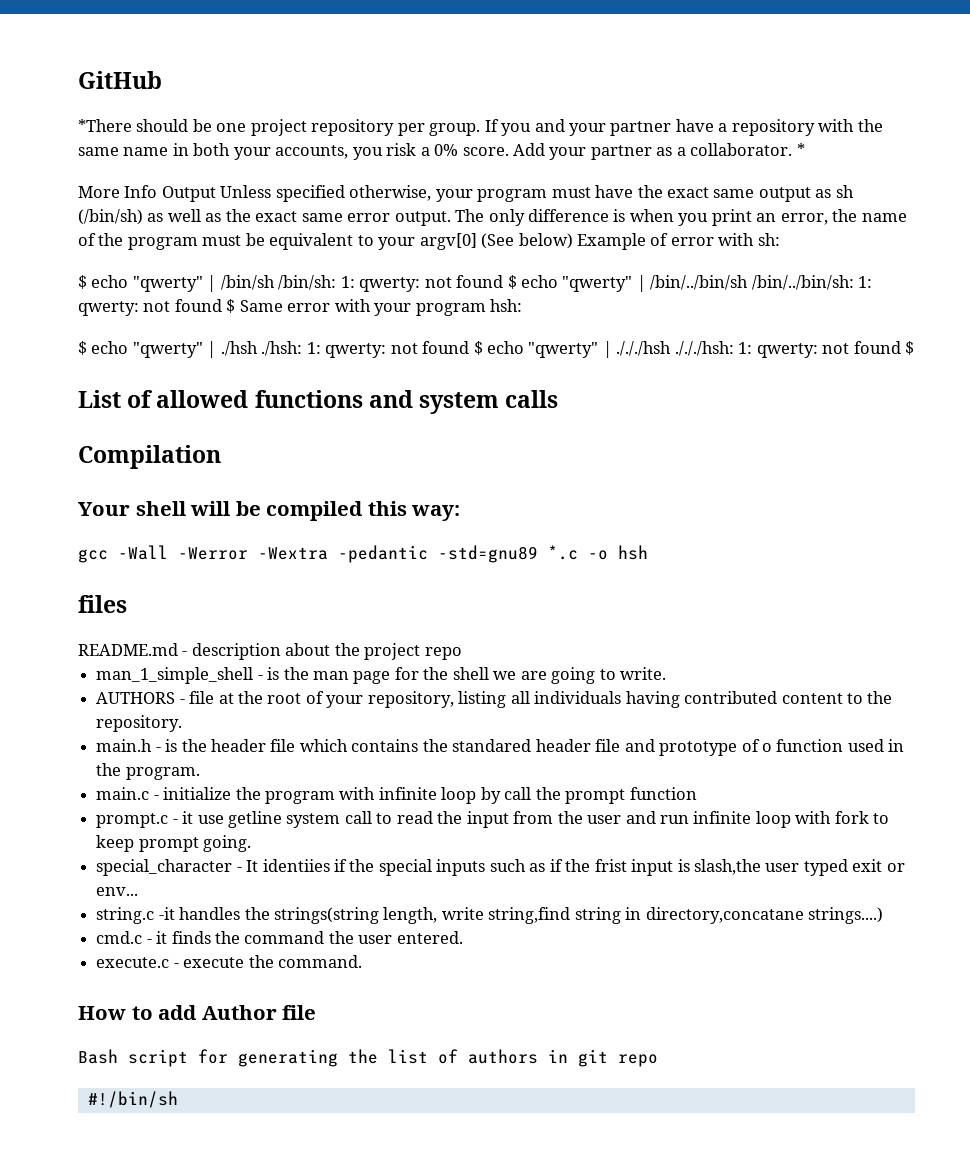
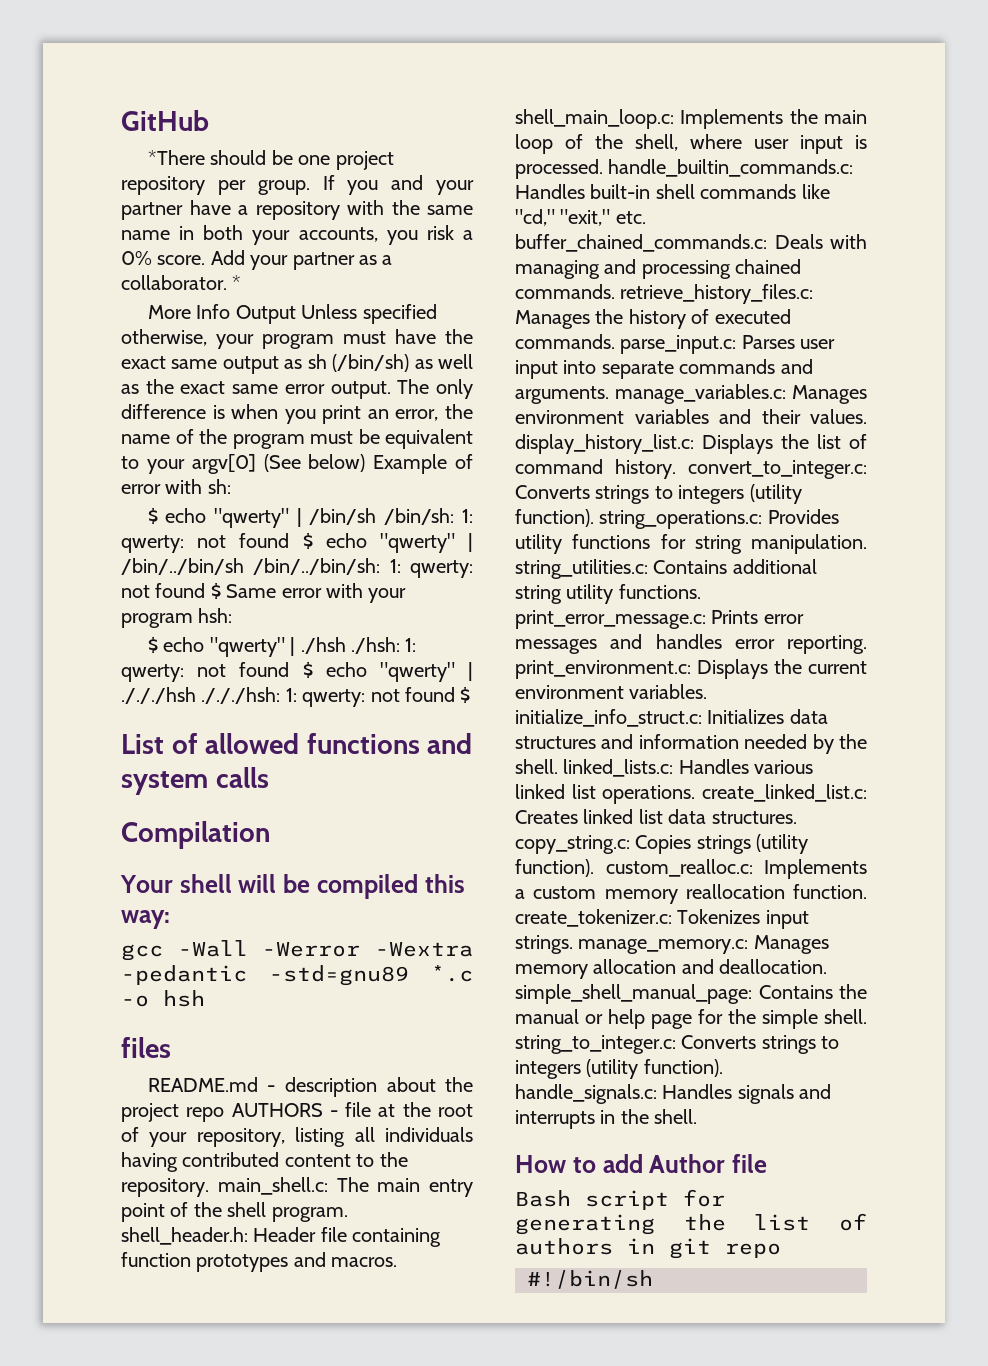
[96,667,667,684] // man_1_simple_shell - is the man page for the shell we are going to write. // -> (225, 1114) none
[96,739,905,756] [96,763,200,780] [96,787,697,804] [96,811,890,828] [96,835,252,852] [96,859,905,876] [96,887,139,896] [96,907,884,924] [96,931,463,944] [96,955,362,968] // main.h - is the header file which contains the standared header file and prototype of o function used in the program. // main.c - initialize the program with infinite loop by call the prompt function // prompt.c - it use getline system call to read the input from the user and run infinite loop with fork to keep prompt going. // special_character - It identiies if the special inputs such as if the frist input is slash,the user typed exit or env... // string.c -it handles the strings(string length, write string,find string in directory,concatane strings....) // cmd.c - it finds the command the user entered. // execute.c - execute the command. -> [217,1177,473,1197] [121,1202,348,1222] [121,1227,442,1247] [121,1252,398,1272] [515,109,867,129] [515,134,867,154] [515,159,854,179] [515,184,830,199] [515,209,646,226] [515,234,867,252] [515,259,802,279] [515,284,814,304] [515,309,791,329] [515,334,836,354] [515,359,813,379] [515,384,867,404] [515,409,867,424] [515,434,867,454] [515,459,867,479] [515,484,802,504] [515,509,839,529] [515,534,867,554] [515,559,817,579] [515,584,701,604] [515,610,804,629] [515,634,867,654] [515,659,867,679] [515,684,708,699] [515,709,828,727] [515,734,867,754] [515,759,814,777] [515,784,867,804] [515,809,797,824] [515,834,809,854] [515,859,867,879] [515,884,867,904] [515,909,809,929] [515,935,829,954] [515,959,828,979] [515,984,867,1004] [515,1009,867,1029] [515,1035,840,1054] [515,1059,723,1079] [515,1084,832,1104] [515,1109,698,1129] main_shell.c: The main entry point of the shell program. shell_header.h: Header file containing function prototypes and macros. shell_main_loop.c: Implements the main loop of the shell, where user input is processed. handle_builtin_commands.c: Handles built-in shell commands like "cd," "exit," etc. buffer_chained_commands.c: Deals with managing and processing chained commands. retrieve_history_files.c: Manages the history of executed commands. parse_input.c: Parses user input into separate commands and arguments. manage_variables.c: Manages environment variables and their values. display_history_list.c: Displays the list of command history. convert_to_integer.c: Converts strings to integers (utility function). string_operations.c: Provides utility functions for string manipulation. string_utilities.c: Contains additional string utility functions. print_error_message.c: Prints error messages and handles error reporting. print_environment.c: Displays the current environment variables. initialize_info_struct.c: Initializes data structures and information needed by the shell. linked_lists.c: Handles various linked list operations. create_linked_list.c: Creates linked list data structures. copy_string.c: Copies strings (utility function). custom_realloc.c: Implements a custom memory reallocation function. create_tokenizer.c: Tokenizes input strings. manage_memory.c: Manages memory allocation and deallocation. simple_shell_manual_page: Contains the manual or help page for the simple shell. string_to_integer.c: Converts strings to integers (utility function). handle_signals.c: Handles signals and interrupts in the shell.

